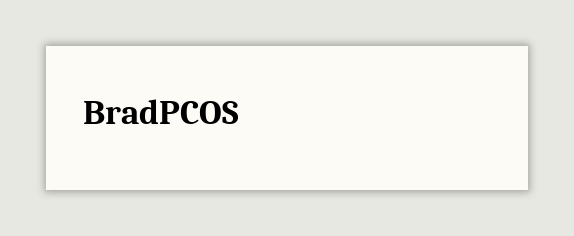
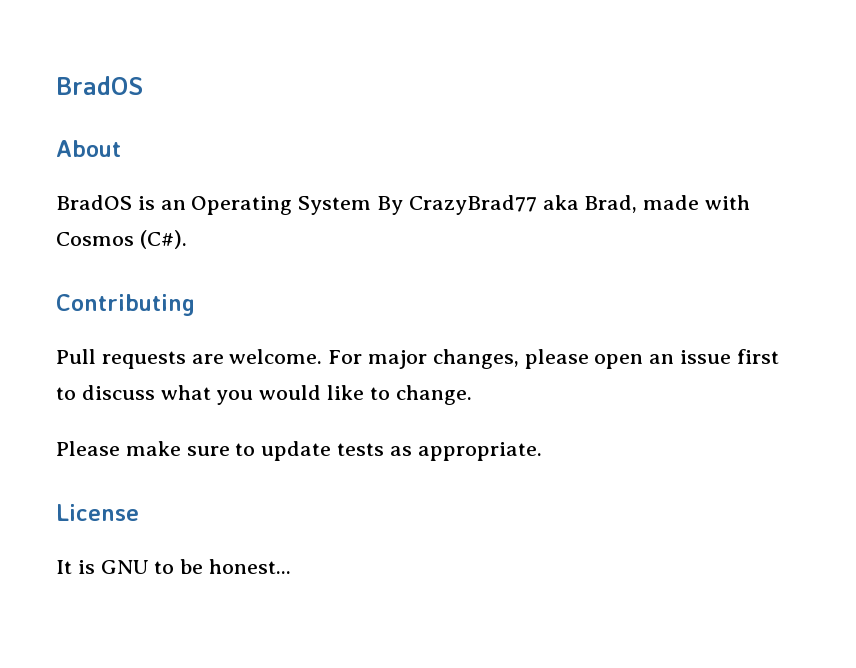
[83,99,239,124] BradPCOS -> [56,76,143,95] [56,140,121,157] [56,195,751,215] [56,230,187,249] [56,294,195,316] [56,349,779,369] [56,385,472,405] [56,441,542,461] [56,504,139,521] [56,559,292,574] BradOS // About // BradOS is an Operating System By CrazyBrad77 aka Brad, made with Cosmos (C#). // Contributing // Pull requests are welcome. For major changes, please open an issue first to discuss what you would like to change. // Please make sure to update tests as appropriate. // License // It is GNU to be honest...

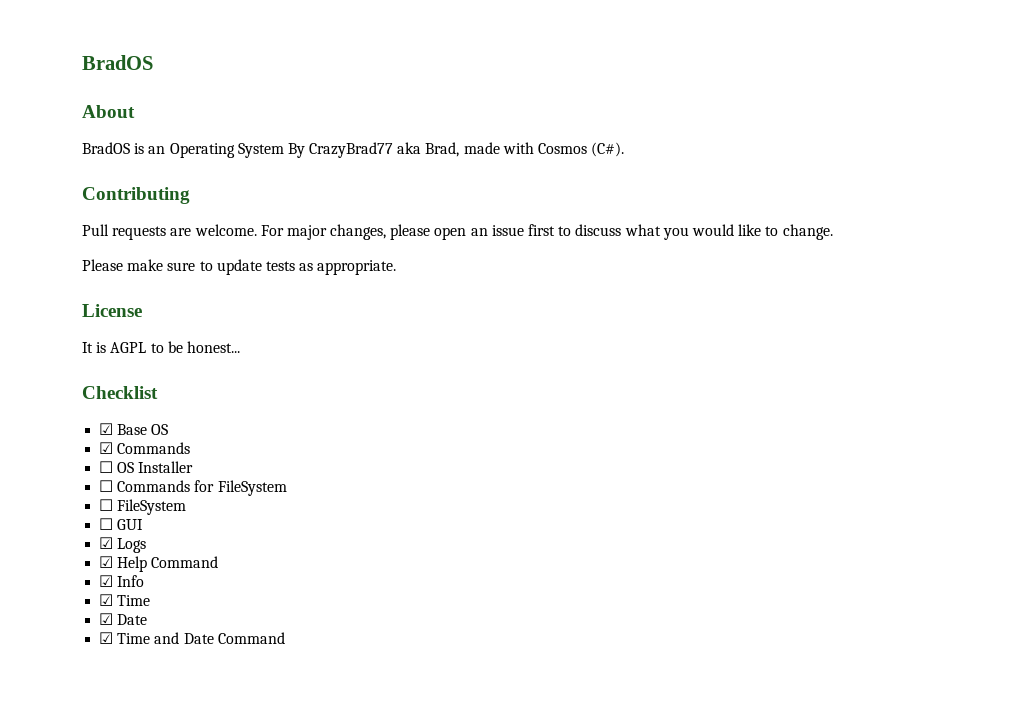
[100,560,149,574] GNU -> [110,342,147,353] AGPL
(292, 566) none -> [82,386,158,399] [99,423,169,435] [99,442,191,454] [99,461,194,473] [99,480,287,496] [99,499,187,515] [99,518,144,530] [99,537,147,553] [99,556,219,572] [99,575,145,587] [99,594,151,606] [99,613,148,625] [99,632,285,644] // Checklist // ☑ Base OS // ☑ Commands // ☐ OS Installer // ☐ Commands for FileSystem // ☐ FileSystem // ☐ GUI // ☑ Logs // ☑ Help Command // ☑ Info // ☑ Time // ☑ Date // ☑ Time and Date Command

